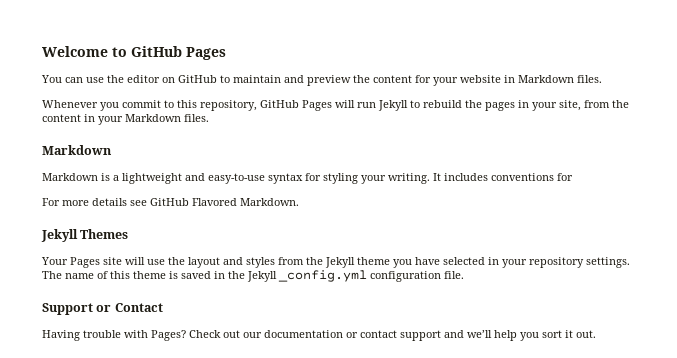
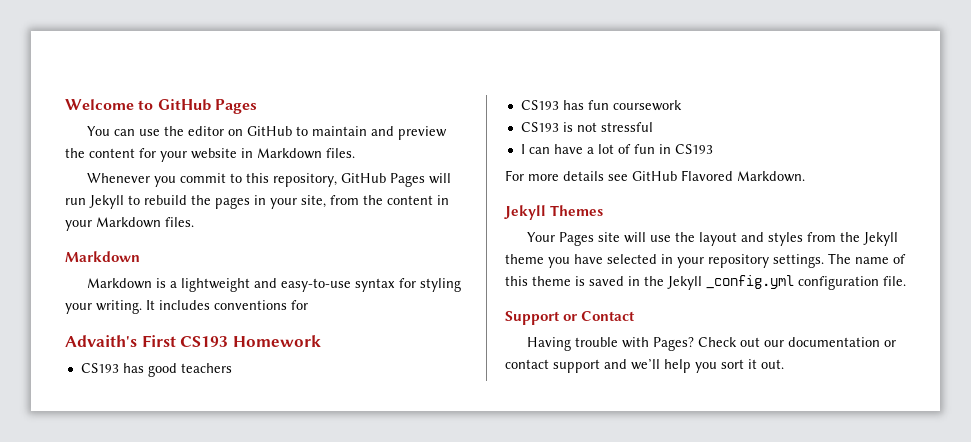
(573, 177) none -> [65,335,321,347] [80,363,232,377] [520,100,682,111] [520,122,653,132] [520,144,713,154] // Advaith's First CS193 Homework // CS193 has good teachers // CS193 has fun coursework // CS193 is not stressful // I can have a lot of fun in CS193

